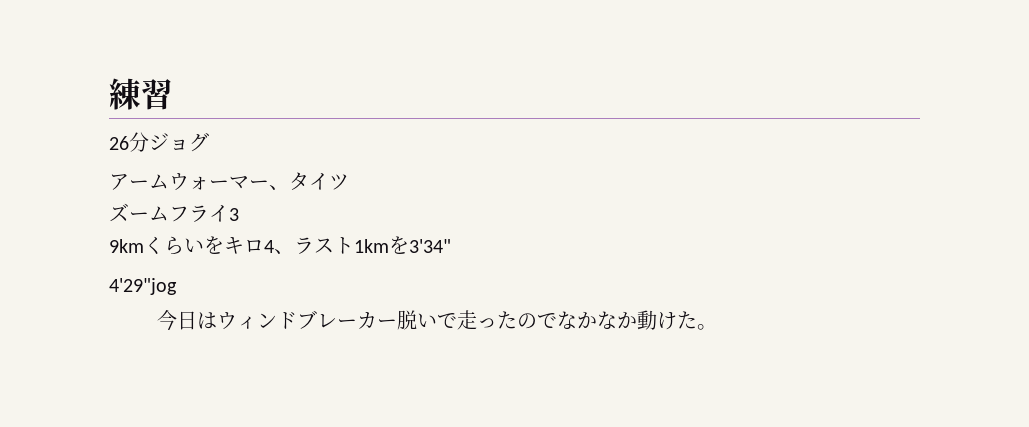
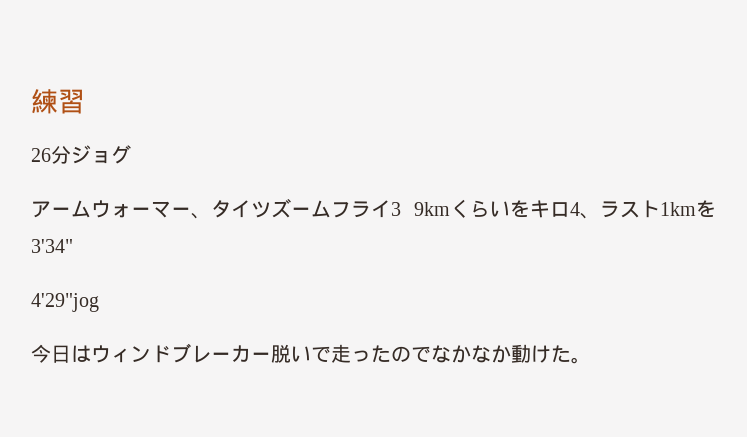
(349, 182) // -> (271, 209) none
(239, 214) // -> (401, 209) none

